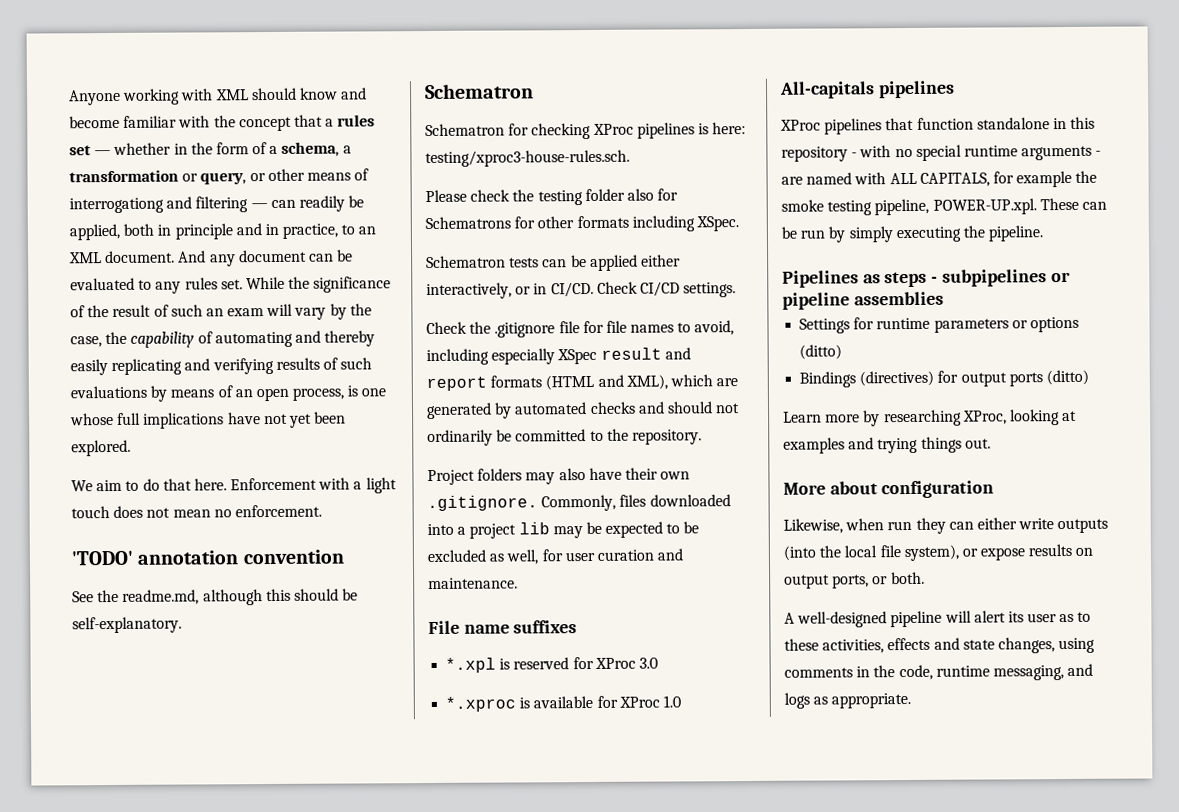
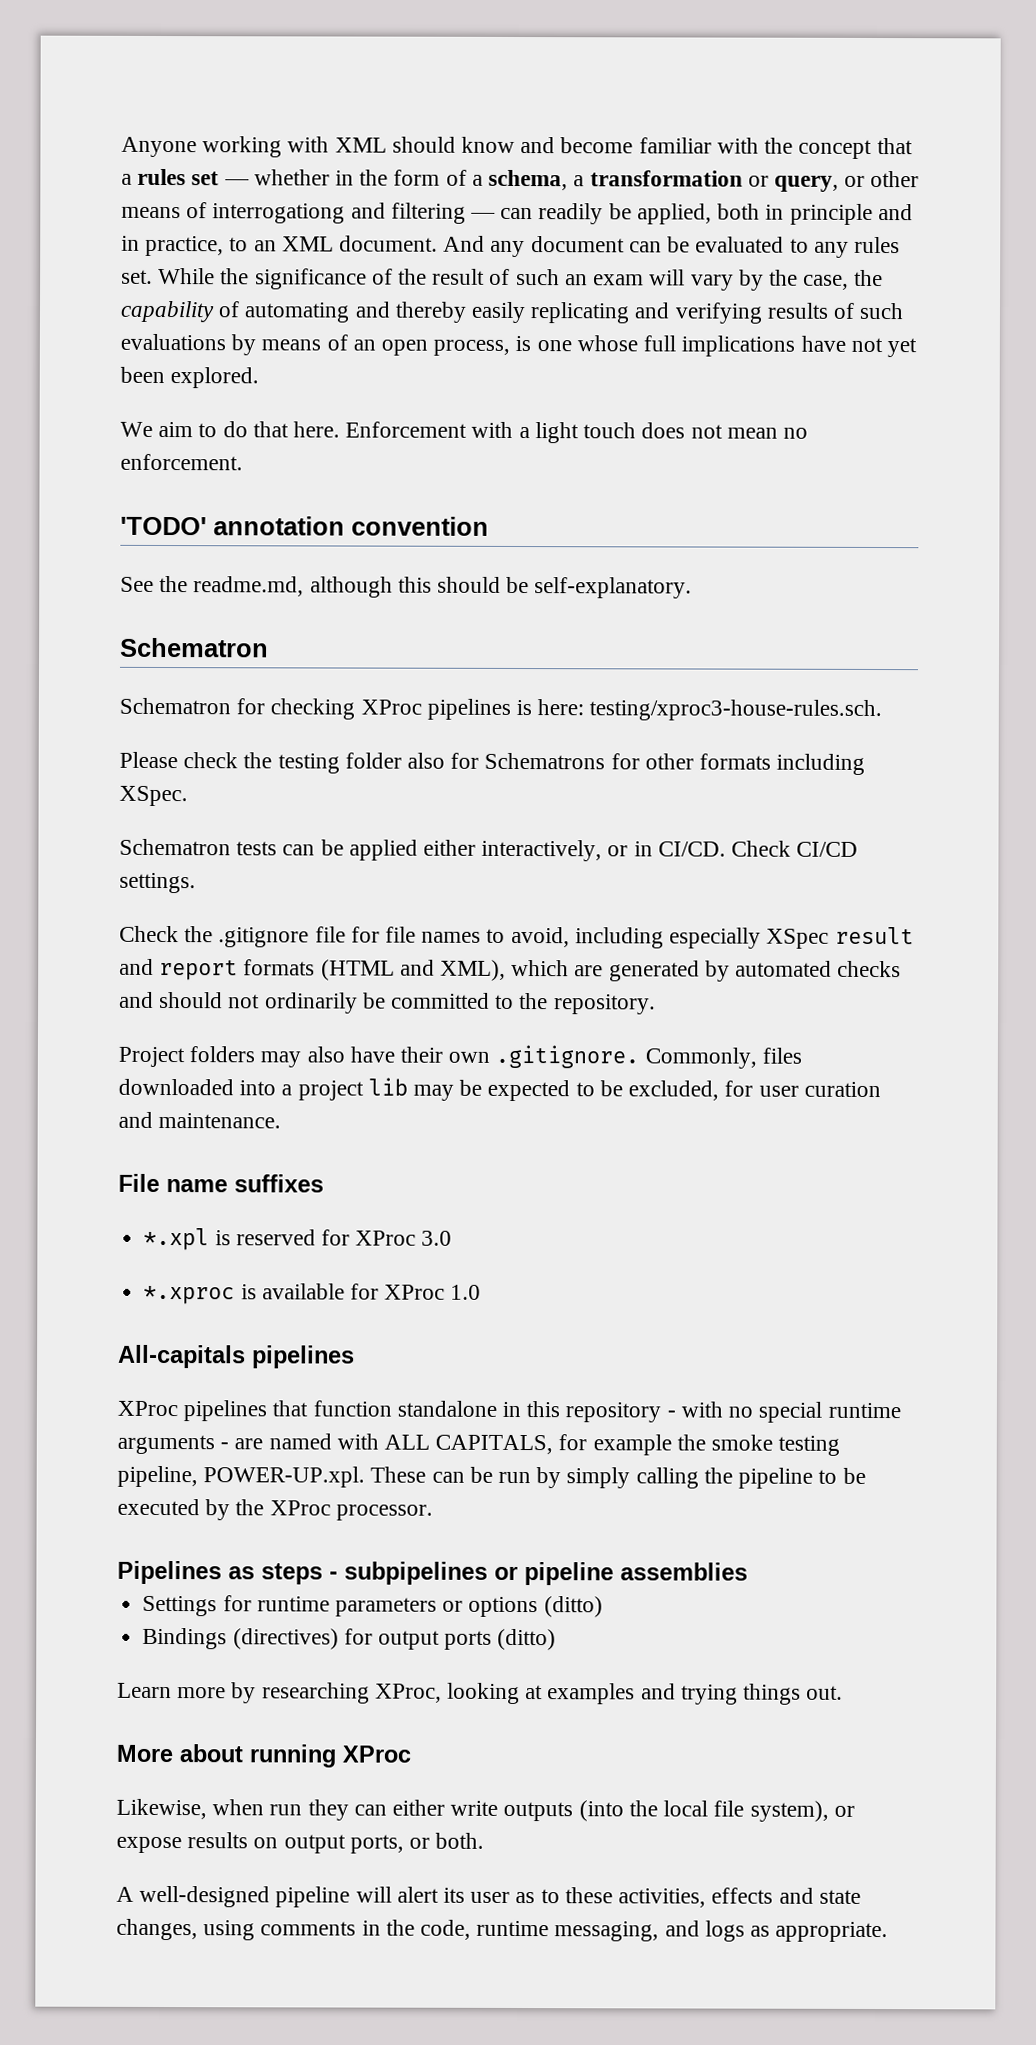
[427,549,539,565] excluded as well, -> [628,1080,720,1101] excluded,
[895,225,1044,243] executing the pipeline. -> [635,1467,866,1489] [117,1498,433,1521] calling the pipeline to be executed by the XProc processor.
[881,480,995,499] configuration -> [249,1744,411,1768] running XProc

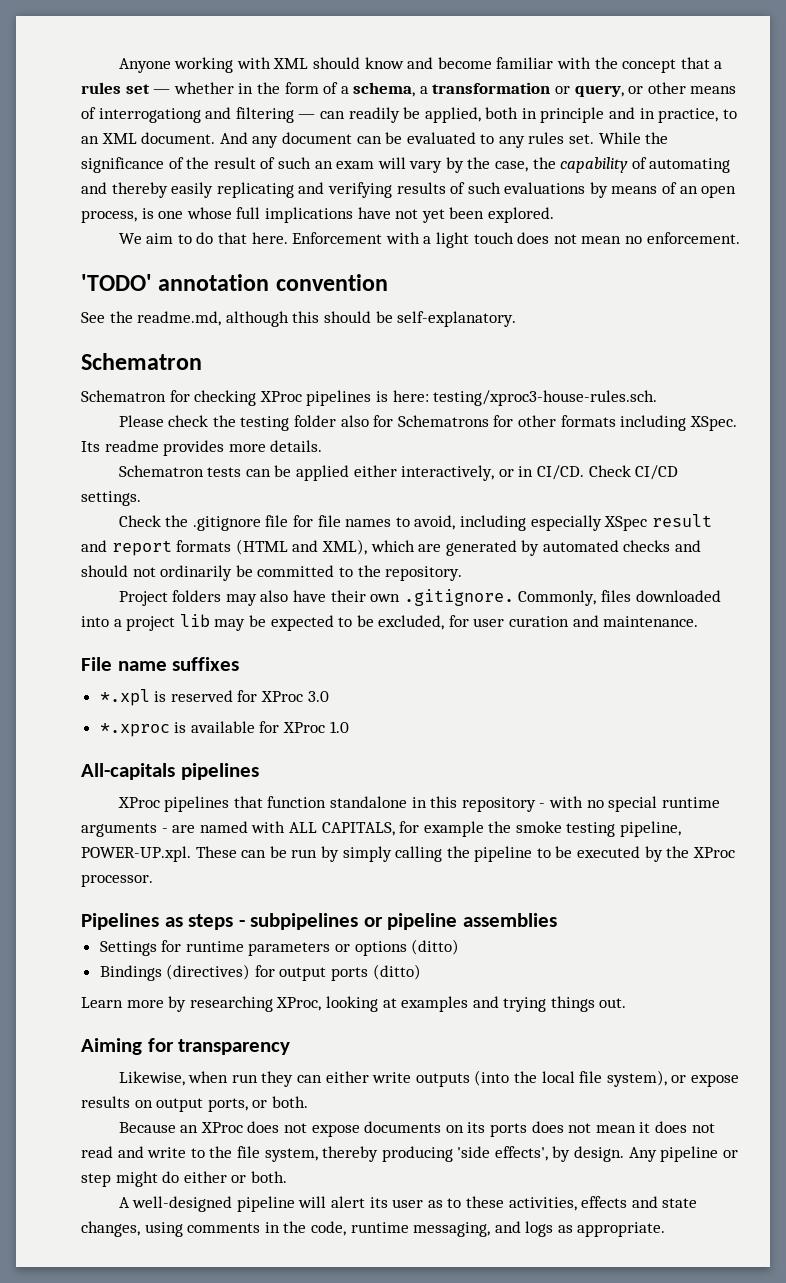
(188, 796) none -> [81,440,323,456] Its readme provides more details.
[116,1744,411,1768] More about running XProc -> [81,1038,291,1055] Aiming for transparency
(485, 1840) none -> [118,1121,715,1137] [81,1146,738,1162] [81,1171,287,1187] // Because an XProc does not expose documents on its ports does not mean it does not read and write to the file system, thereby producing 'side effects', by design. Any pipeline or step might do either or both.

